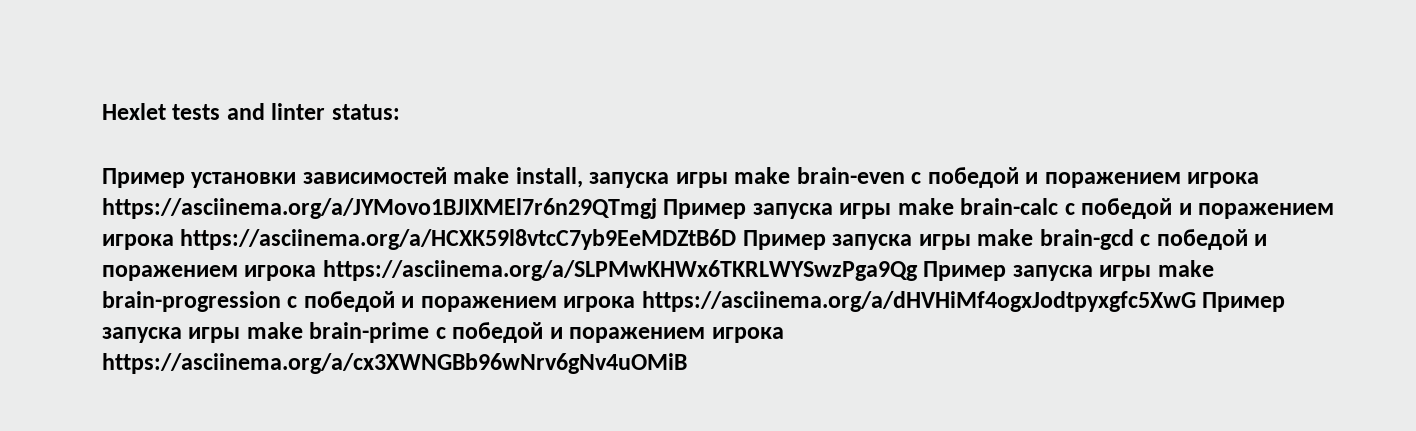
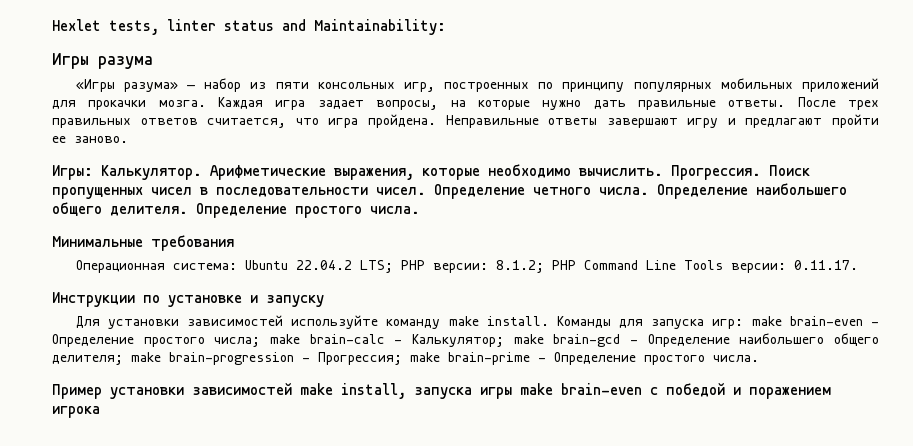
[172,103,400,120] tests and linter status: -> [109,19,446,35] [52,53,153,69] [75,78,879,92] [52,97,879,110] [52,114,880,128] [52,136,128,143] [52,164,810,180] [52,183,847,199] [52,202,420,218] [52,235,234,251] [75,260,858,273] [52,292,324,307] [75,315,879,329] [52,333,879,347] [52,352,759,365] tests, linter status and Maintainability: // Игры разума // «Игры разума» — набор из пяти консольных игр, построенных по принципу популярных мобильных приложений для прокачки мозга. Каждая игра задает вопросы, на которые нужно дать правильные ответы. После трех правильных ответов считается, что игра пройдена. Неправильные ответы завершают игру и предлагают пройти ее заново. // Игры: Калькулятор. Арифметические выражения, которые необходимо вычислить. Прогрессия. Поиск пропущенных чисел в последовательности чисел. Определение четного числа. Определение наибольшего общего делителя. Определение простого числа. // Минимальные требования // Операционная система: Ubuntu 22.04.2 LTS; PHP версии: 8.1.2; PHP Command Line Tools версии: 0.11.17. // Инструкции по установке и запуску // Для установки зависимостей используйте команду make install. Команды для запуска игр: make brain-even - Определение простого числа; make brain-calc - Калькулятор; make brain-gcd - Определение наибольшего общего делителя; make brain-progression - Прогрессия; make brain-prime - Определение простого числа.
[102,198,1335,219] [102,229,1268,250] [102,260,1214,281] [102,291,1286,312] [102,322,784,343] [102,353,687,374] https://asciinema.org/a/JYMovo1BJIXMEl7r6n29QTmgj Пример запуска игры make brain-calc с победой и поражением игрока https://asciinema.org/a/HCXK59l8vtcC7yb9EeMDZtB6D Пример запуска игры make brain-gcd с победой и поражением игрока https://asciinema.org/a/SLPMwKHWx6TKRLWYSwzPga9Qg Пример запуска игры make brain-progression с победой и поражением игрока https://asciinema.org/a/dHVHiMf4ogxJodtpyxgfc5XwG Пример запуска игры make brain-prime с победой и поражением игрока https://asciinema.org/a/cx3XWNGBb96wNrv6gNv4uOMiB -> (100, 412) none

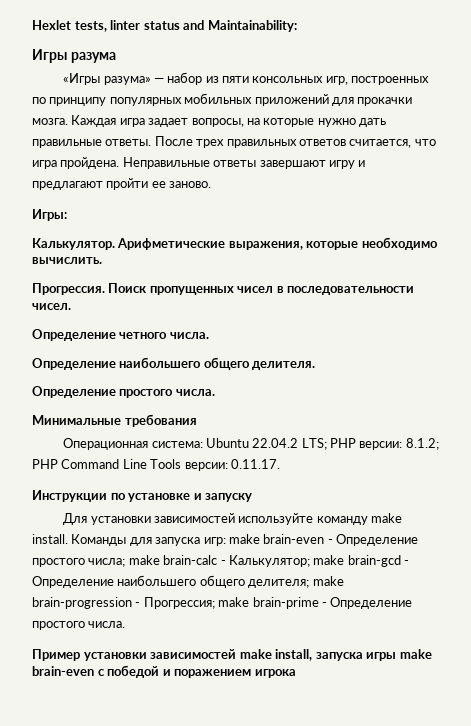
(93, 172) none -> (67, 215) //
(663, 172) none -> (102, 260) //
(426, 191) none -> (71, 306) //
(649, 191) none -> (209, 335) //
(188, 211) none -> (316, 365) //

